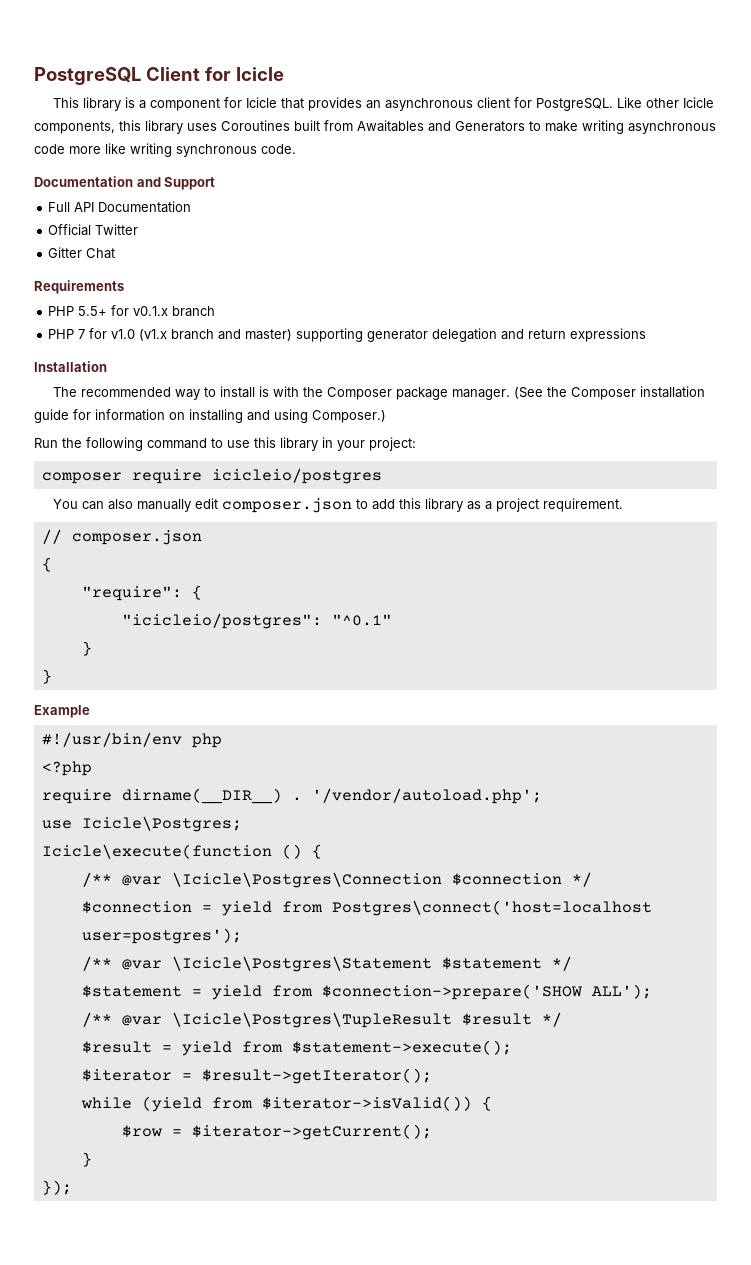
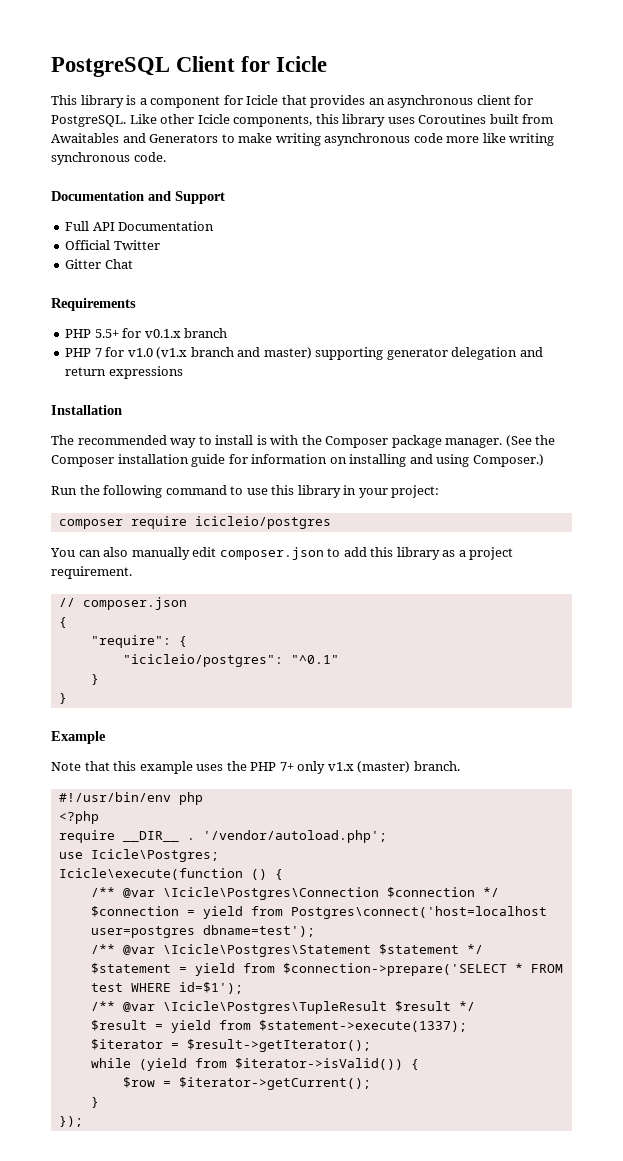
(90, 711) none -> [51,761,460,774] // Note that this example uses the PHP 7+ only v1.x (master) branch.
[121,788,282,804] dirname(__DIR__) -> [122,831,179,842] __DIR__
[81,928,242,944] user=postgres'); -> [90,925,315,938] user=postgres dbname=test');
[321,984,652,1000] $connection->prepare('SHOW ALL'); -> [282,963,563,976] [90,982,243,994] $connection->prepare('SELECT * FROM test WHERE id=$1');
[291,1040,512,1055] $statement->execute(); -> [258,1020,467,1032] $statement->execute(1337);

